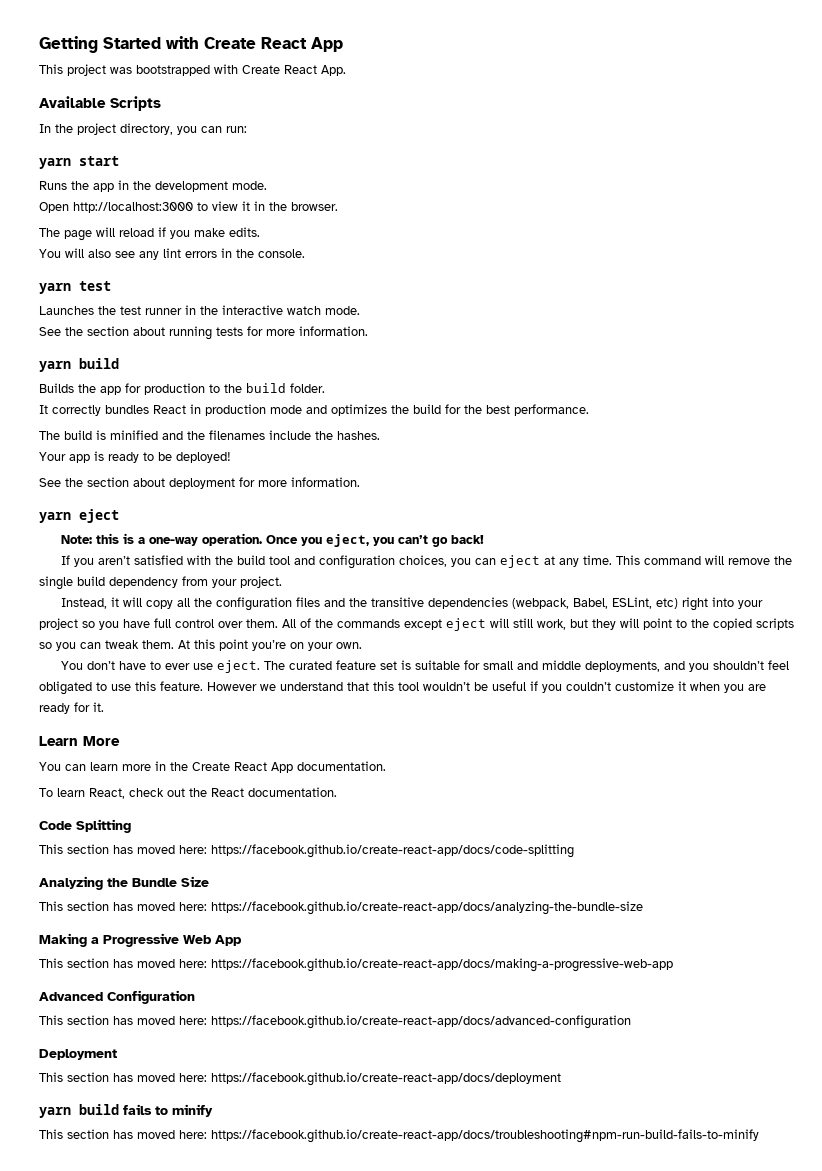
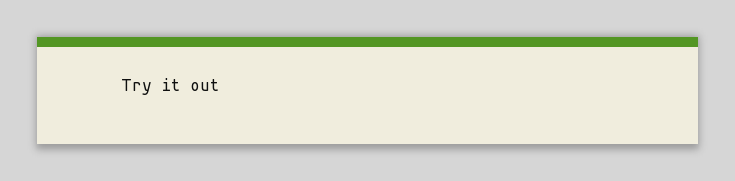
[39,36,343,53] [39,64,346,76] [39,96,161,111] [39,123,247,135] [39,156,119,169] [39,180,267,192] [39,201,338,213] [39,227,260,241] [39,248,305,260] [39,281,111,294] [39,305,360,315] [39,326,368,340] [39,358,119,372] [39,383,325,395] [39,404,589,416] [39,430,380,440] [39,451,231,463] [39,477,360,489] [39,509,119,523] [61,533,485,547] [61,555,793,569] [39,576,282,590] [61,597,764,611] [39,618,794,631] [39,639,362,651] [61,660,790,673] [39,681,766,695] [39,702,104,714] [39,736,120,746] [39,761,386,773] [39,787,337,799] [39,819,131,833] [39,844,574,858] [39,876,209,890] [39,901,643,915] [39,933,242,947] [39,958,673,972] [39,990,195,1004] [39,1015,631,1029] [39,1049,117,1060] [39,1072,561,1086] [39,1104,213,1118] [39,1129,759,1143] Getting Started with Create React App // This project was bootstrapped with Create React App. // Available Scripts // In the project directory, you can run: // yarn start // Runs the app in the development mode. // Open http://localhost:3000 to view it in the browser. // The page will reload if you make edits. // You will also see any lint errors in the console. // yarn test // Launches the test runner in the interactive watch mode. // See the section about running tests for more information. // yarn build // Builds the app for production to the build folder. // It correctly bundles React in production mode and optimizes the build for the best performance. // The build is minified and the filenames include the hashes. // Your app is ready to be deployed! // See the section about deployment for more information. // yarn eject // Note: this is a one-way operation. Once you eject, you can’t go back! // If you aren’t satisfied with the build tool and configuration choices, you can eject at any time. This command will remove the single build dependency from your project. // Instead, it will copy all the configuration files and the transitive dependencies (webpack, Babel, ESLint, etc) right into your project so you have full control over them. All of the commands except eject will still work, but they will point to the copied scripts so you can tweak them. At this point you’re on your own. // You don’t have to ever use eject. The curated feature set is suitable for small and middle deployments, and you shouldn’t feel obligated to use this feature. However we understand that this tool wouldn’t be useful if you couldn’t customize it when you are ready for it. // Learn More // You can learn more in the Create React App documentation. // To learn React, check out the React documentation. // Code Splitting // This section has moved here: https://facebook.github.io/create-react-app/docs/code-splitting // Analyzing the Bundle Size // This section has moved here: https://facebook.github.io/create-react-app/docs/analyzing-the-bundle-size // Making a Progressive Web App // This section has moved here: https://facebook.github.io/create-react-app/docs/making-a-progressive-web-app // Advanced Configuration // This section has moved here: https://facebook.github.io/create-react-app/docs/advanced-configuration // Deployment // This section has moved here: https://facebook.github.io/create-react-app/docs/deployment // yarn build fails to minify // This section has moved here: https://facebook.github.io/create-react-app/docs/troubleshooting#npm-run-build-fails-to-minify -> [121,78,219,95] Try it out

